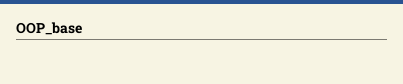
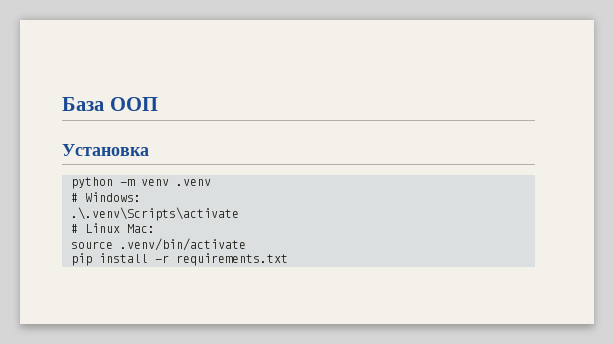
[16,22,82,35] OOP_base -> [62,97,158,111] [62,144,149,156] [70,177,211,189] [70,192,141,202] [70,207,239,221] [70,223,155,233] [70,238,246,251] [70,253,288,266] База ООП // Установка // python -m venv .venv // # Windows: // .\.venv\Scripts\activate // # Linux Mac: // source .venv/bin/activate // pip install -r requirements.txt

